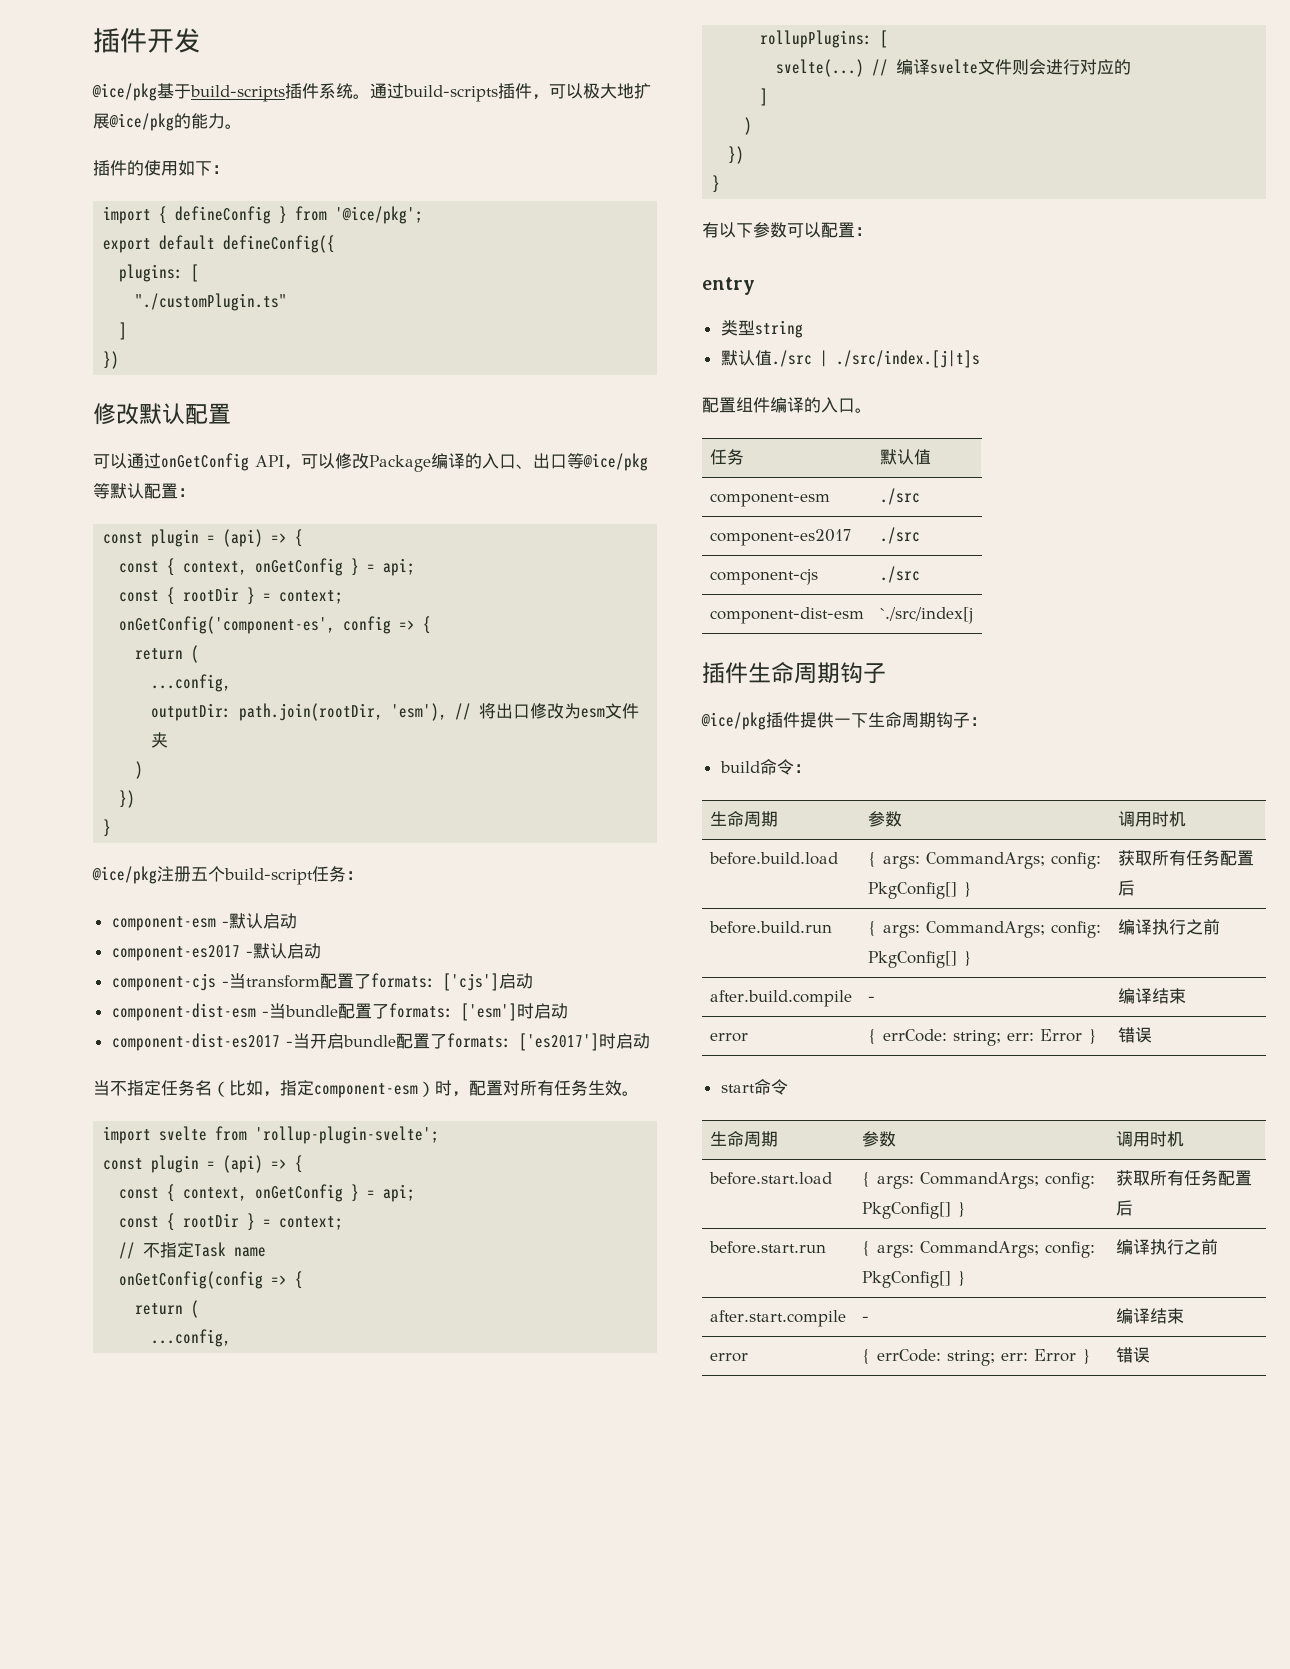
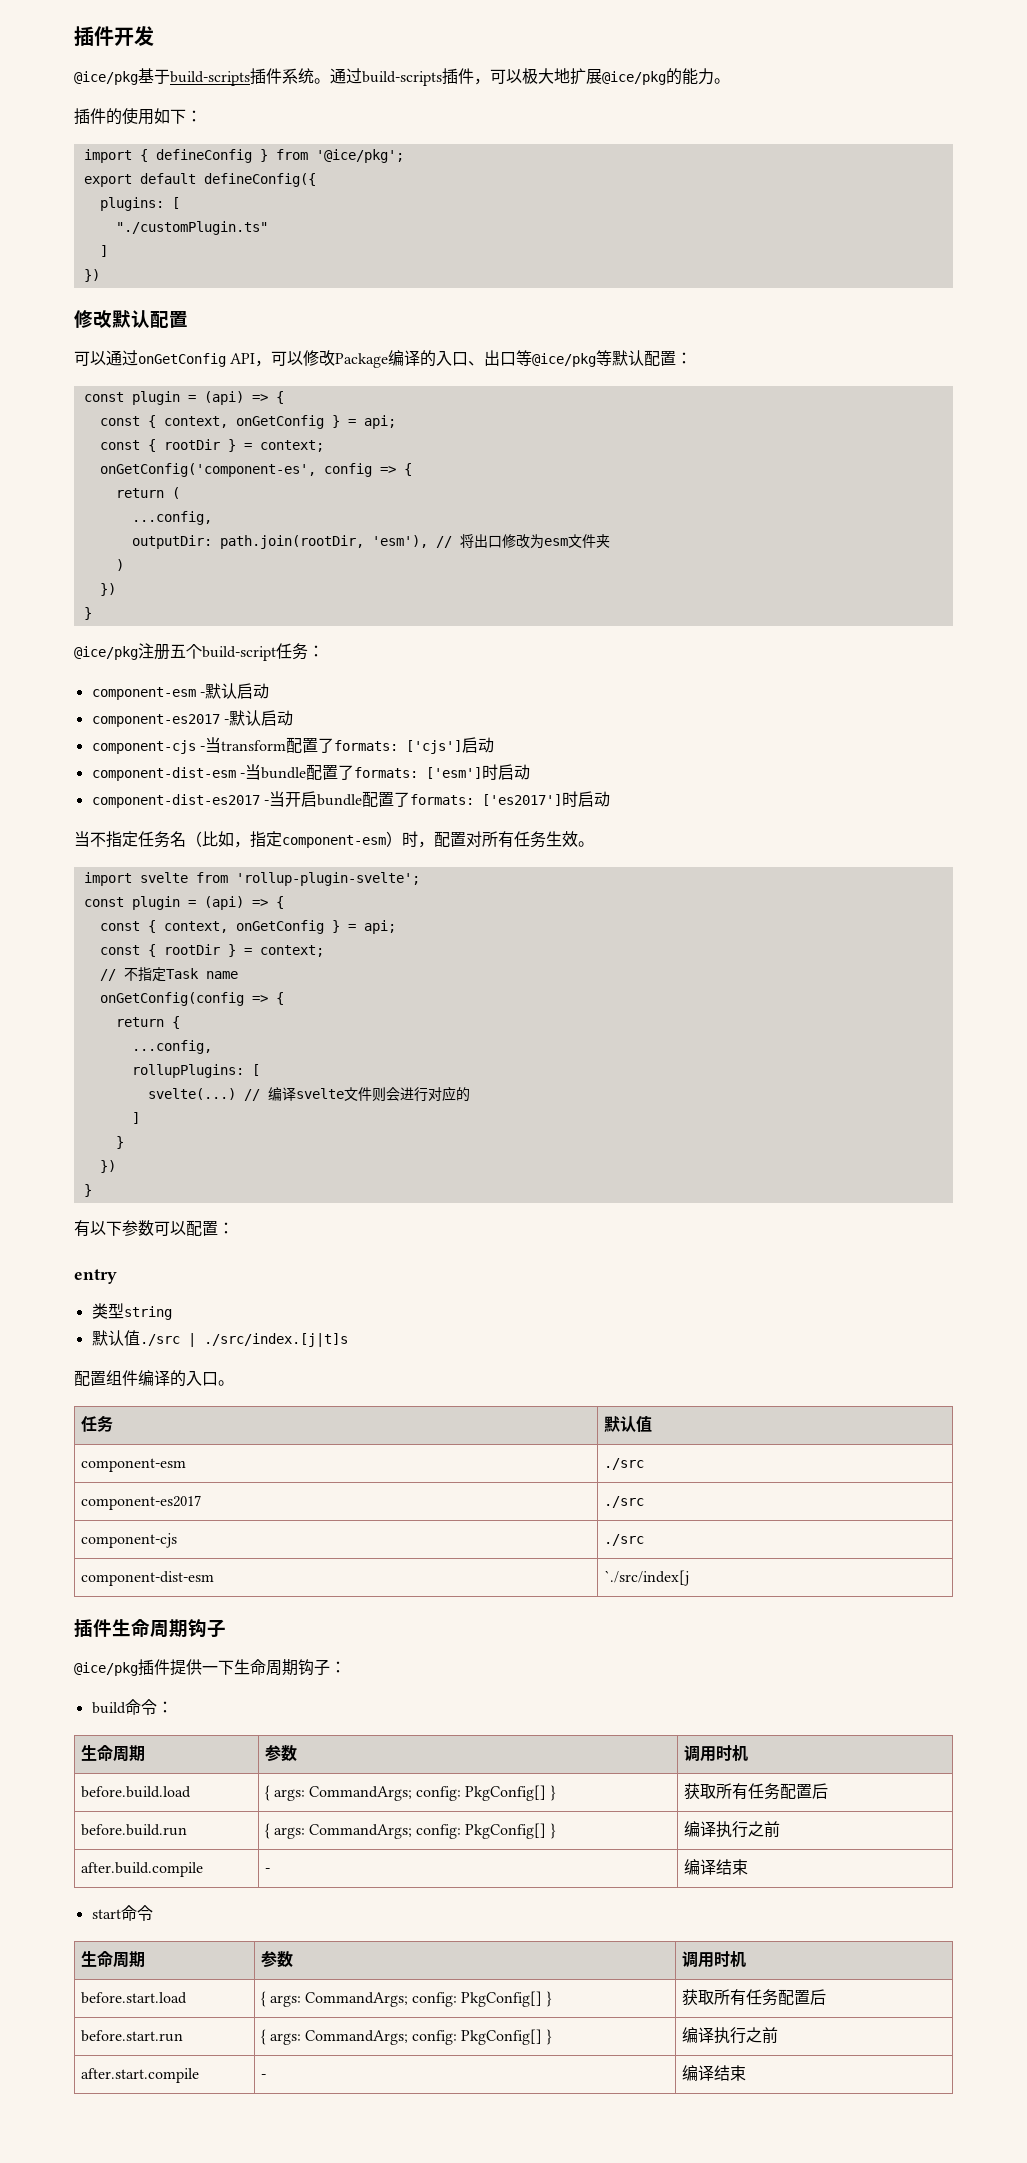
[191,1300,200,1318] ( -> [171,1016,180,1029] {
[744,117,753,135] ) -> [115,1136,124,1149] }
[709,1033,748,1042] [867,1028,1097,1046] [1117,1027,1152,1043] // error | { errCode: string; err: Error } | 错误 -> (749, 1867) none
[709,1353,748,1362] [861,1348,1091,1366] [1115,1347,1150,1363] // error | { errCode: string; err: Error } | 错误 -> (747, 2073) none

